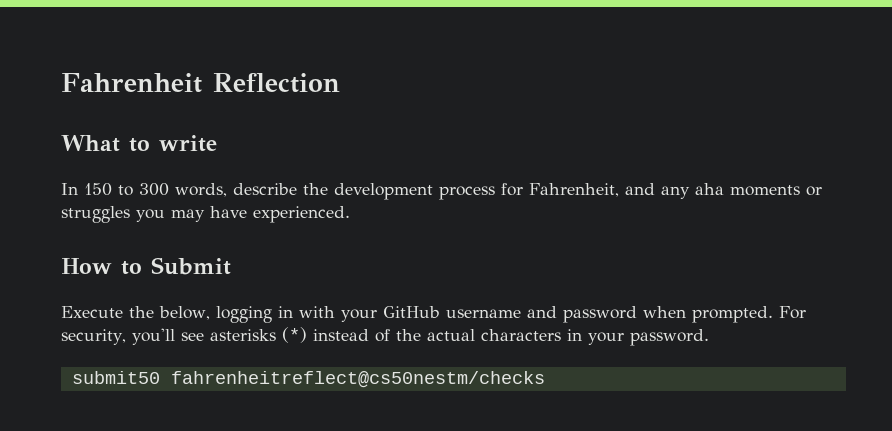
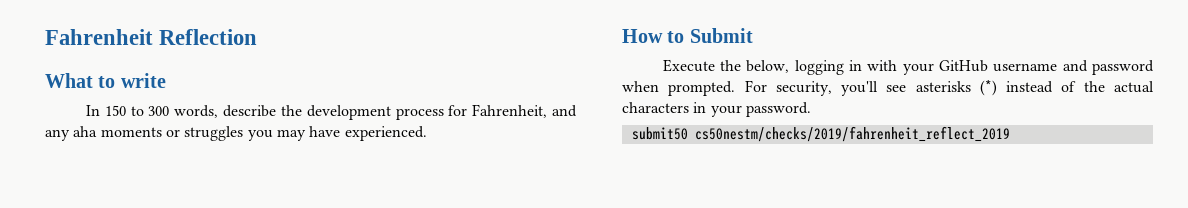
[170,371,545,388] fahrenheitreflect@cs50nestm/checks -> [694,126,1010,142] cs50nestm/checks/2019/fahrenheit_reflect_2019

